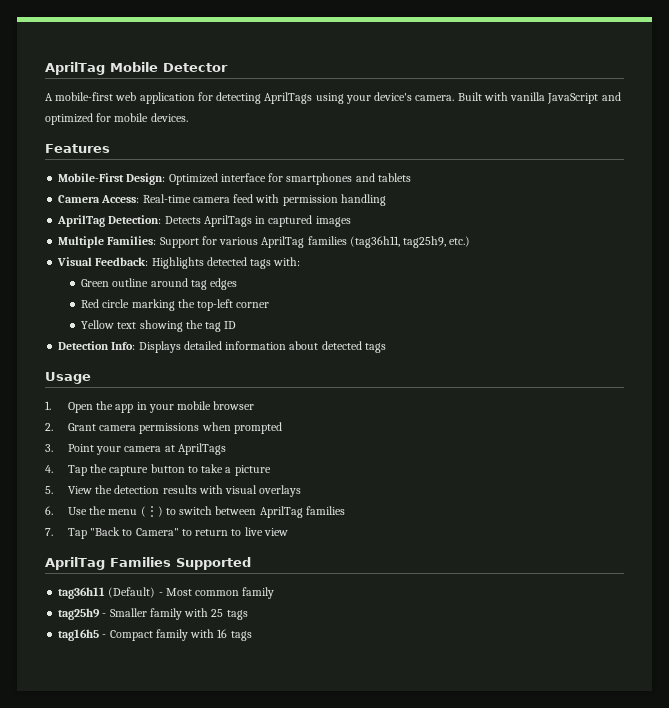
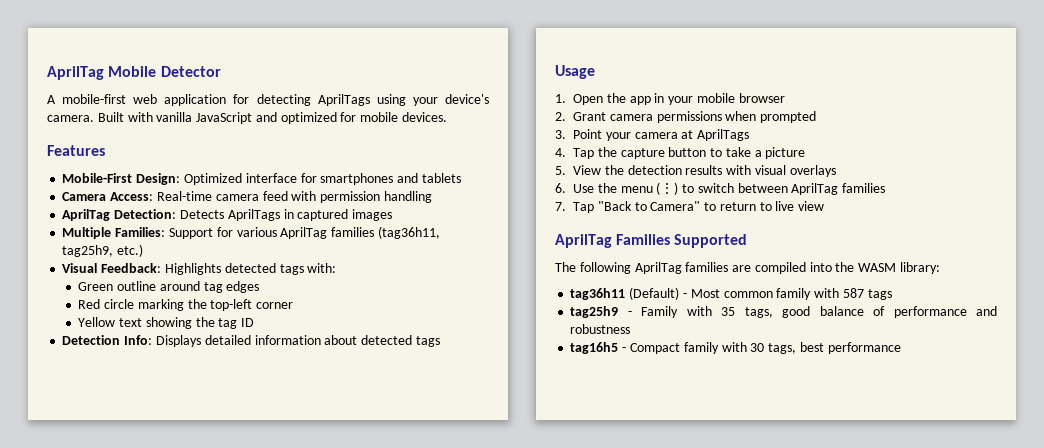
(251, 563) none -> [555,262,941,274] // The following AprilTag families are compiled into the WASM library:
(275, 593) none -> [814,288,892,300] with 587 tags
[109,608,248,620] Smaller family with 25 tags -> [641,306,997,318] [570,324,631,334] Family with 35 tags, good balance of performance and robustness
[217,629,252,641] 16 tags -> [750,342,901,354] 30 tags, best performance

